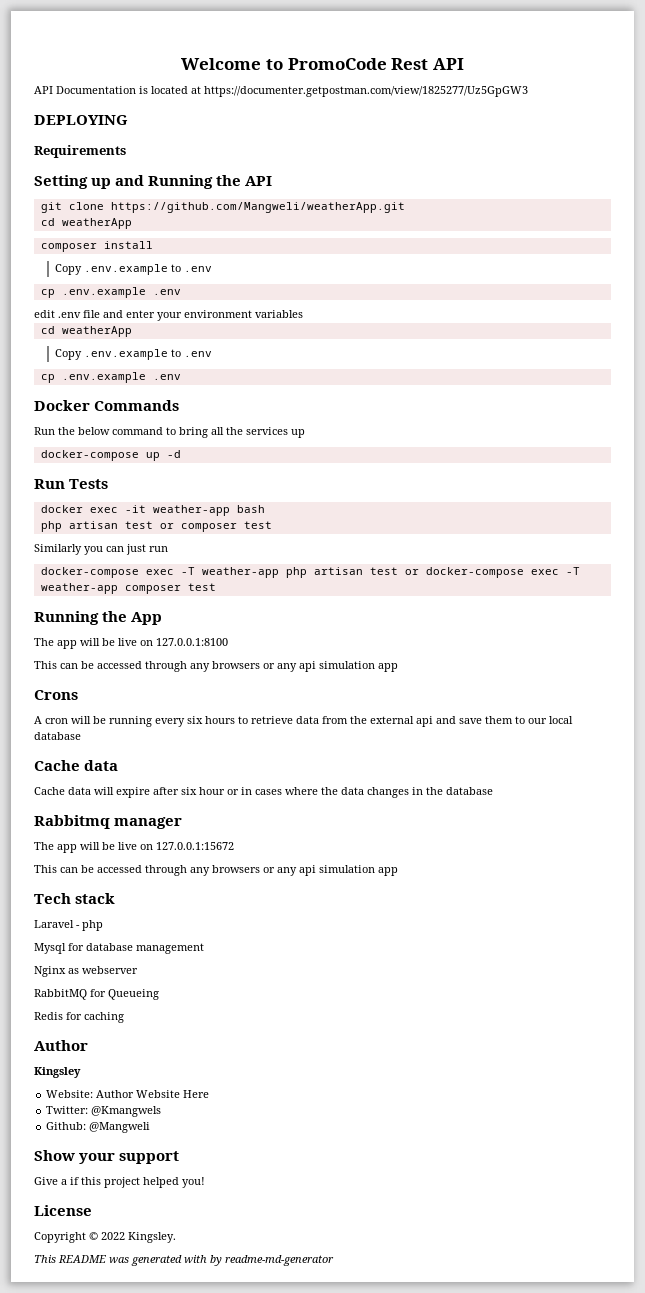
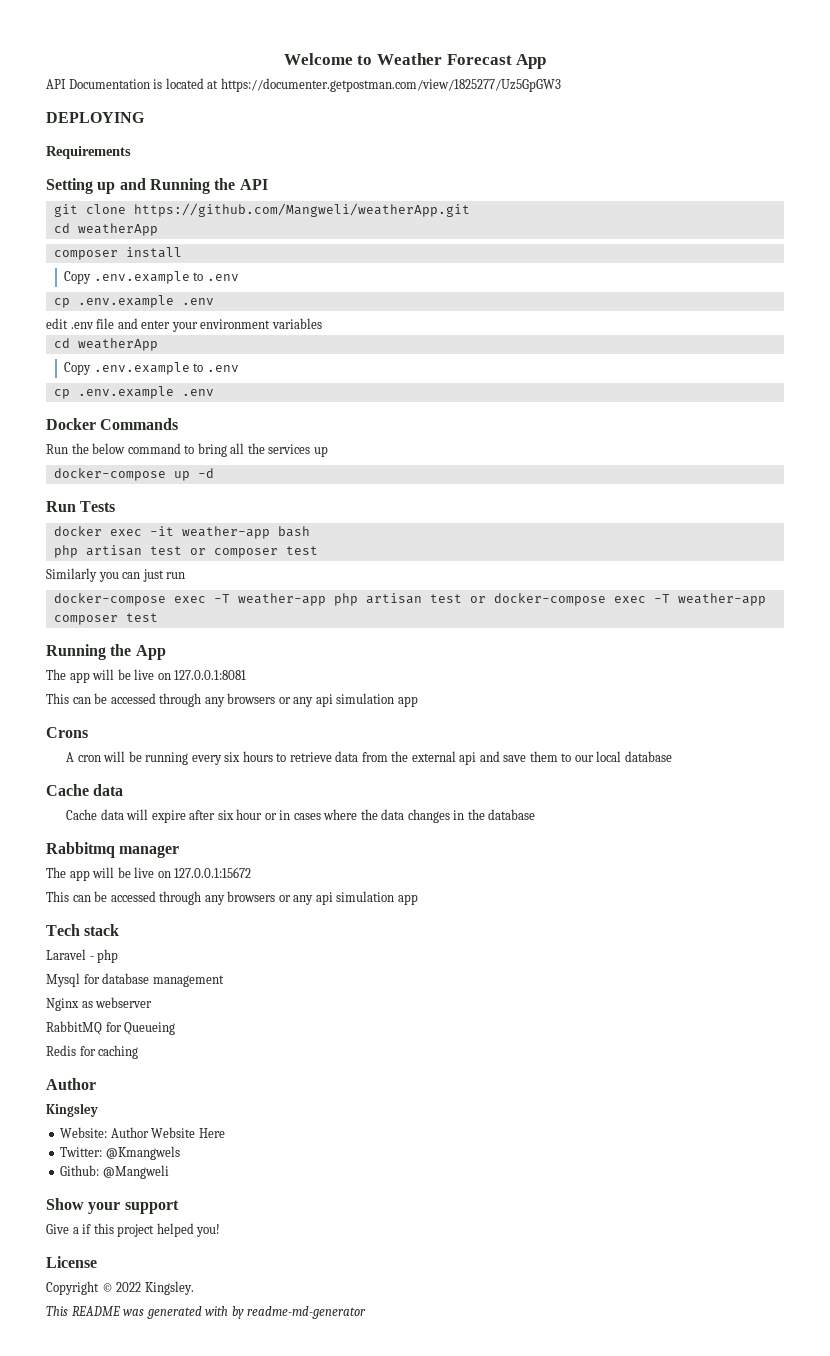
[287,58,464,70] PromoCode Rest API -> [376,53,547,69] Weather Forecast App
[156,638,228,646] 127.0.0.1:8100 -> [174,670,247,680] 127.0.0.1:8081

